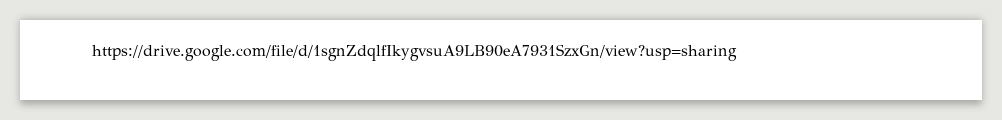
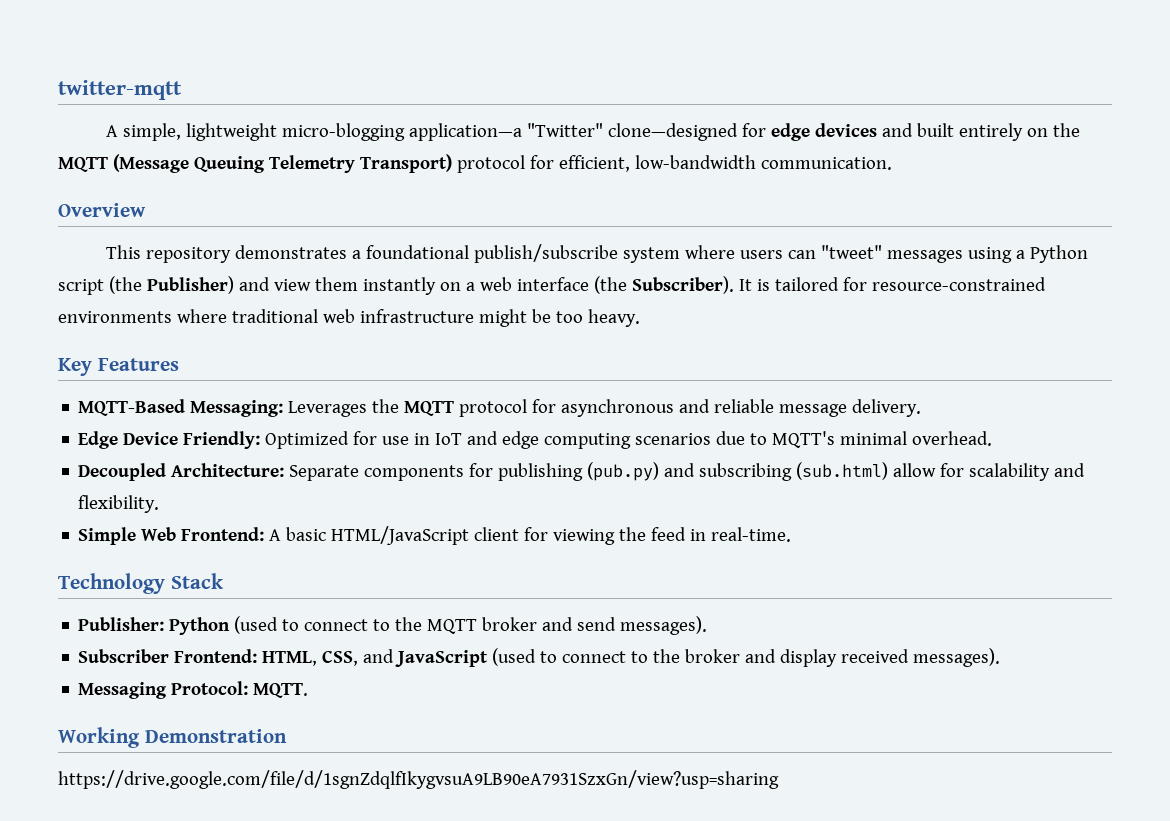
(92, 52) none -> [58,80,182,100] [105,123,1080,141] [58,154,892,173] [58,203,146,217] [105,244,1088,263] [58,276,1046,295] [58,309,640,327] [58,358,179,376] [78,399,922,417] [78,431,993,449] [78,462,1086,481] [78,495,160,513] [78,526,792,545] [58,573,224,594] [78,616,708,635] [78,648,1001,667] [78,681,309,699] [58,727,287,748] twitter-mqtt // A simple, lightweight micro-blogging application—a "Twitter" clone—designed for edge devices and built entirely on the MQTT (Message Queuing Telemetry Transport) protocol for efficient, low-bandwidth communication. // Overview // This repository demonstrates a foundational publish/subscribe system where users can "tweet" messages using a Python script (the Publisher) and view them instantly on a web interface (the Subscriber). It is tailored for resource-constrained environments where traditional web infrastructure might be too heavy. // Key Features // MQTT-Based Messaging: Leverages the MQTT protocol for asynchronous and reliable message delivery. // Edge Device Friendly: Optimized for use in IoT and edge computing scenarios due to MQTT's minimal overhead. // Decoupled Architecture: Separate components for publishing (pub.py) and subscribing (sub.html) allow for scalability and flexibility. // Simple Web Frontend: A basic HTML/JavaScript client for viewing the feed in real-time. // Technology Stack // Publisher: Python (used to connect to the MQTT broker and send messages). // Subscriber Frontend: HTML, CSS, and JavaScript (used to connect to the broker and display received messages). // Messaging Protocol: MQTT. // Working Demonstration //

